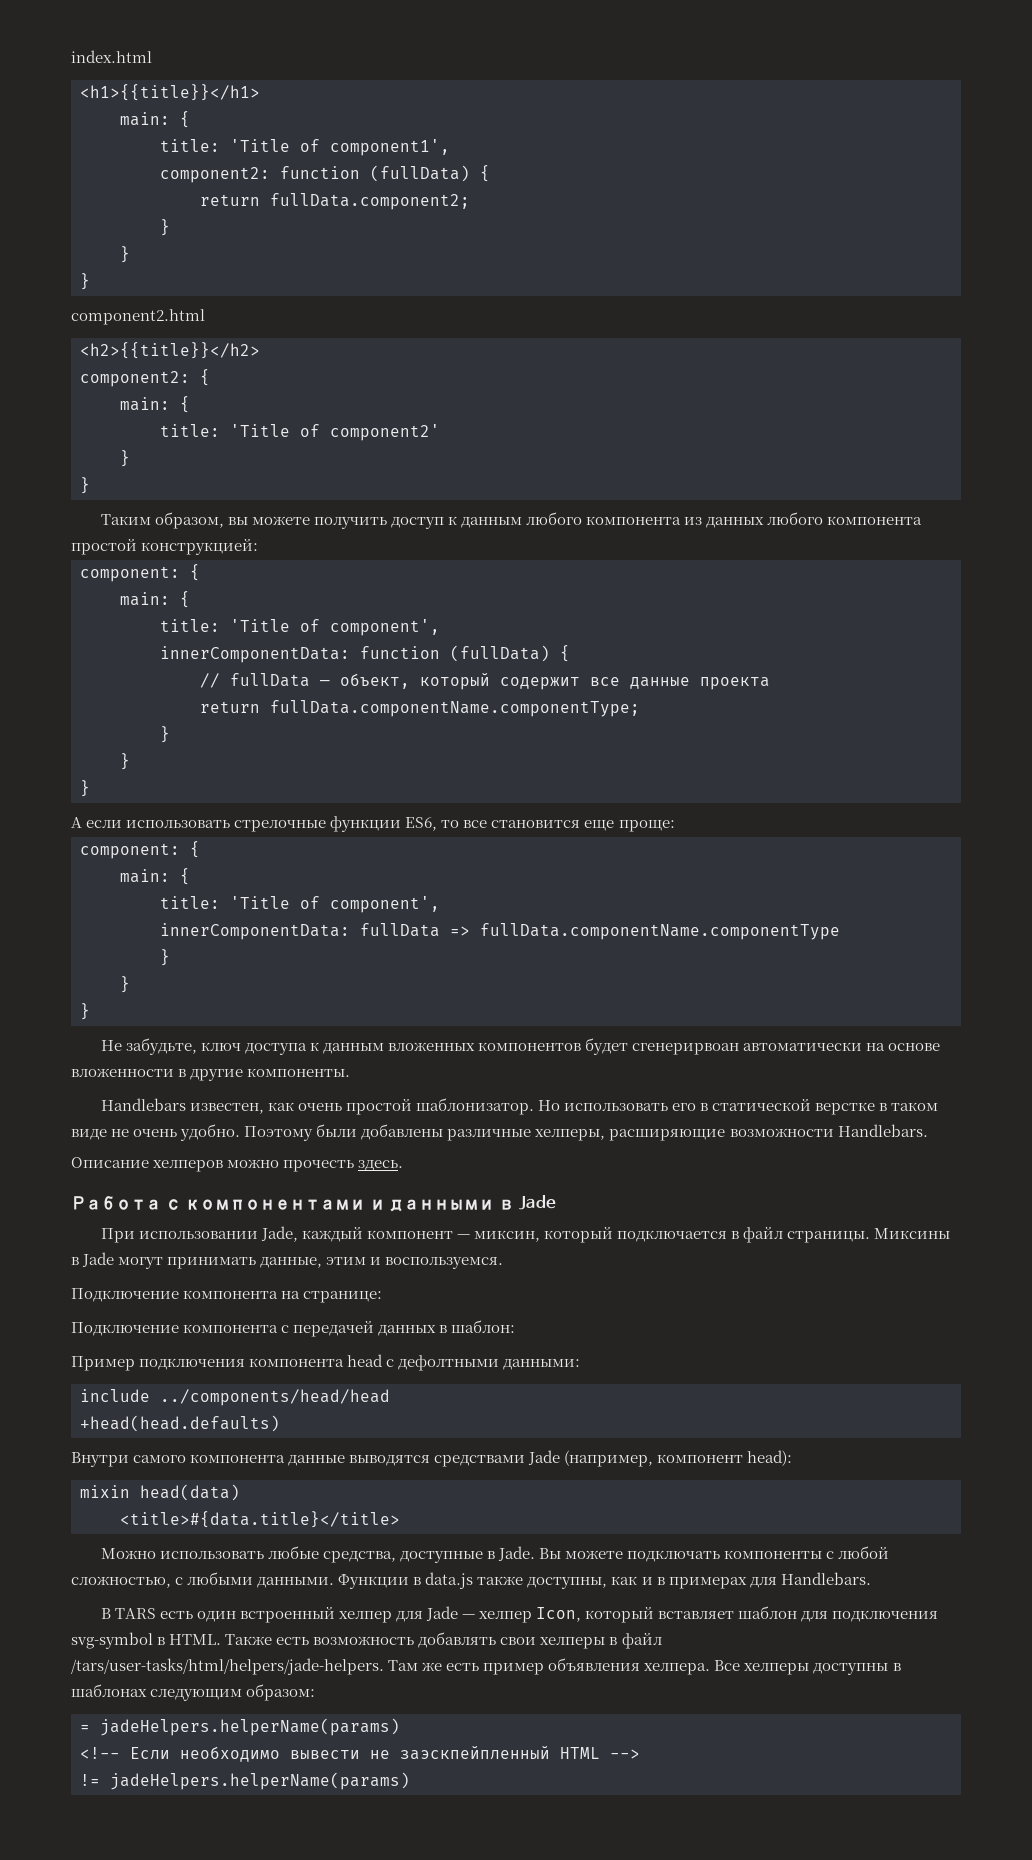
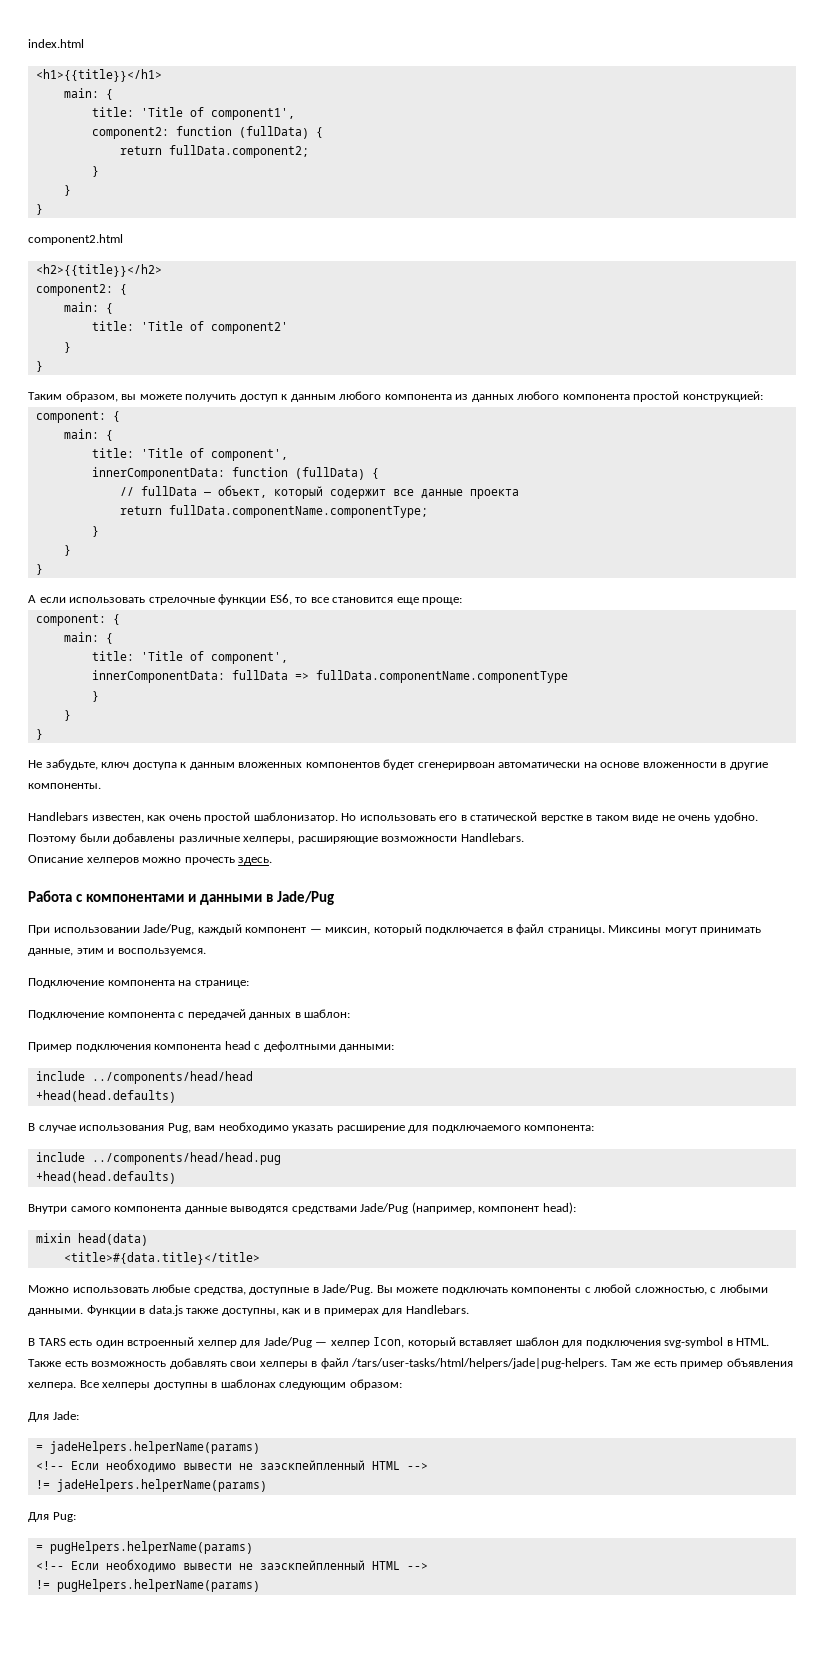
[518,1195,556,1210] Jade -> [277,891,335,905] Jade/Pug
[260,1226,298,1242] Jade, -> [143,924,195,935] Jade/Pug,
[71,1252,115,1267] в Jade -> (662, 929) none
(280, 1423) none -> [28,1122,595,1133] [35,1152,281,1165] [35,1171,176,1184] // В случае использования Pug, вам необходимо указать расширение для подключаемого компонента: // include ../components/head/head.pug // +head(head.defaults)
[528,1450,561,1465] Jade -> [360,1203,409,1214] Jade/Pug
[497,1546,535,1561] Jade. -> [322,1284,374,1295] Jade/Pug.
[425,1606,458,1621] Jade -> [263,1337,312,1348] Jade/Pug
[71,1658,384,1675] /tars/user-tasks/html/helpers/jade-helpers. -> [351,1358,608,1369] /tars/user-tasks/html/helpers/jade|pug-helpers.
(316, 1692) none -> [28,1411,79,1422] // Для Jade:
(410, 1781) none -> [28,1512,76,1522] [35,1541,253,1554] [35,1559,428,1573] [35,1579,260,1592] // Для Pug: // = pugHelpers.helperName(params) // <!-- Если необходимо вывести не заэскпейпленный HTML --> // != pugHelpers.helperName(params)

